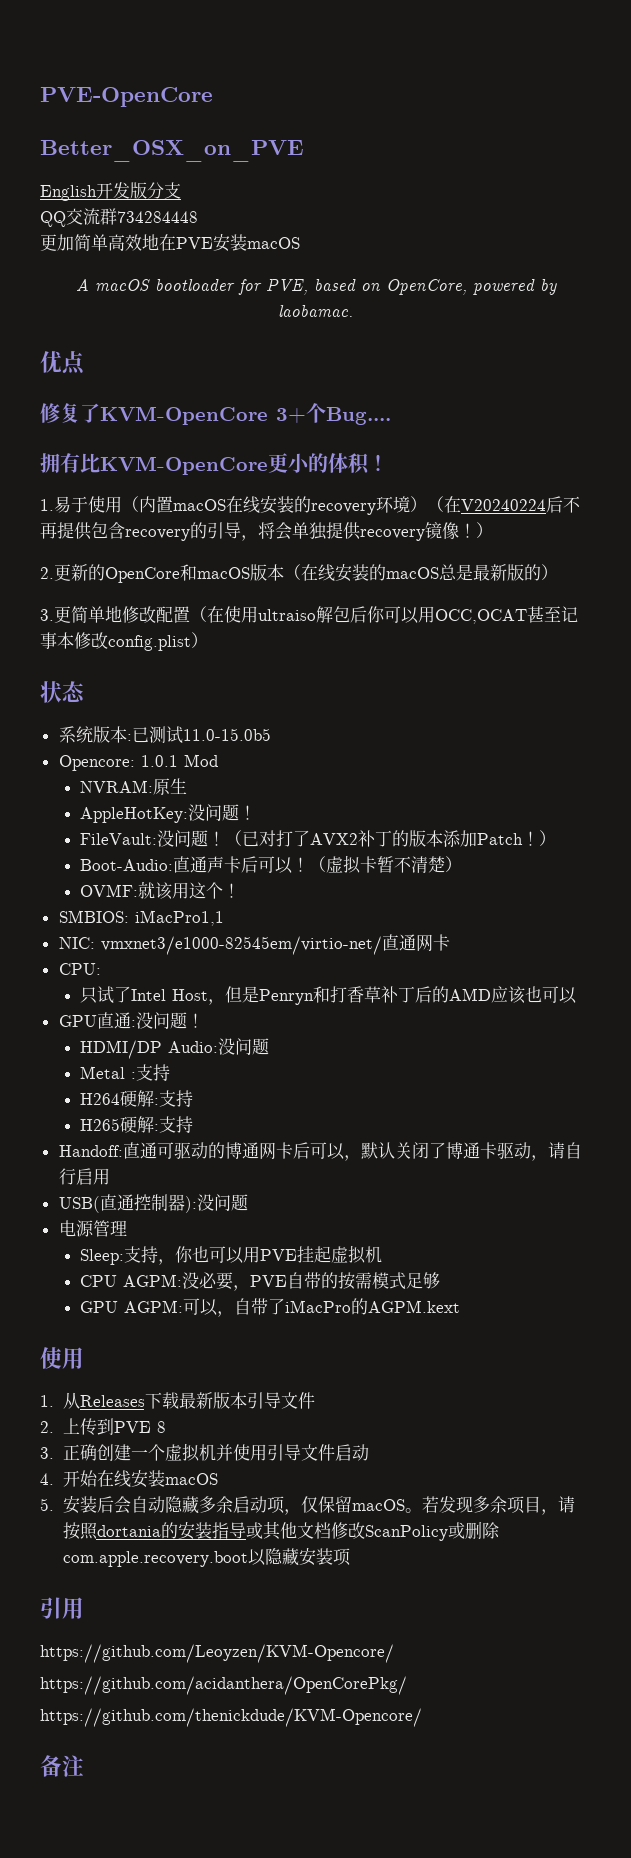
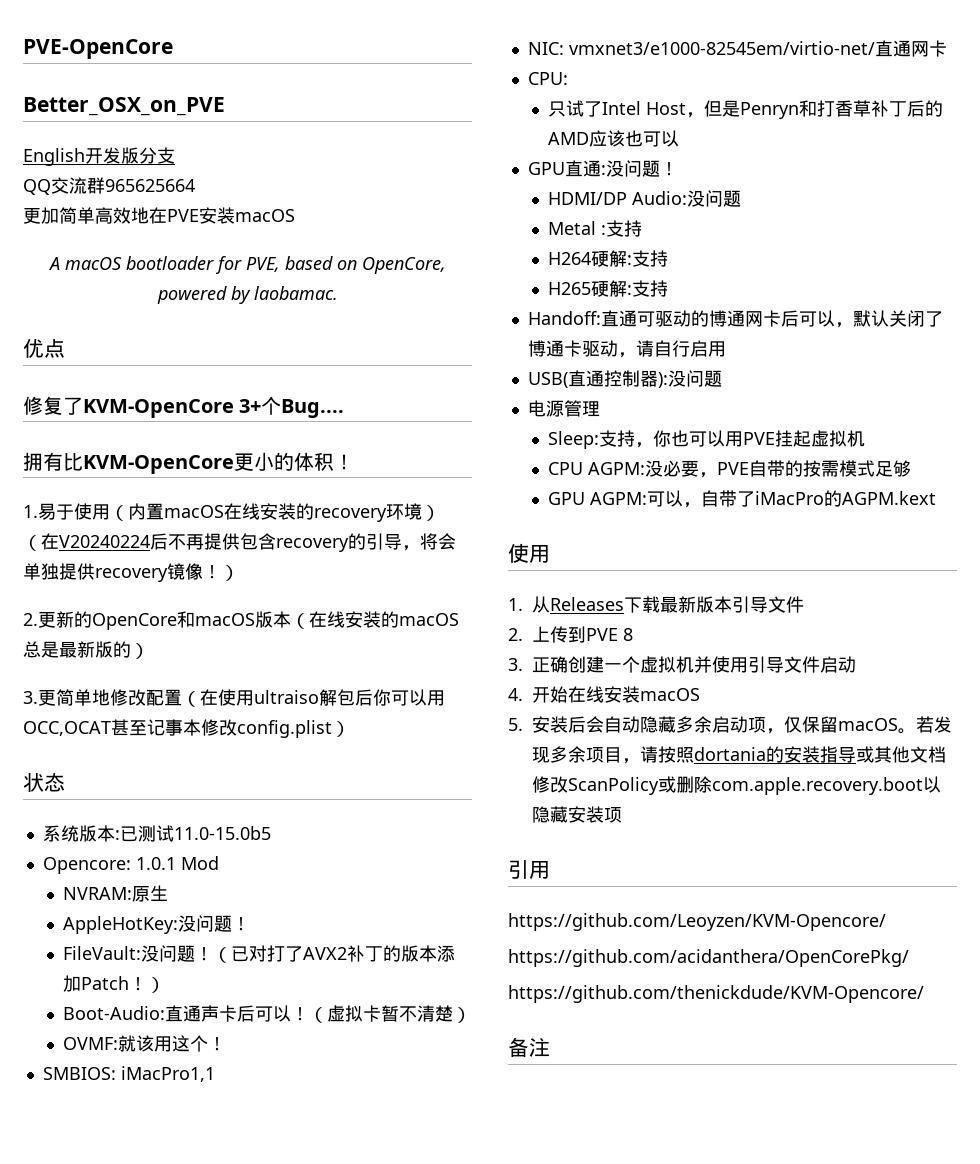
[117,211,198,223] 734284448 -> [105,179,195,192] 965625664

